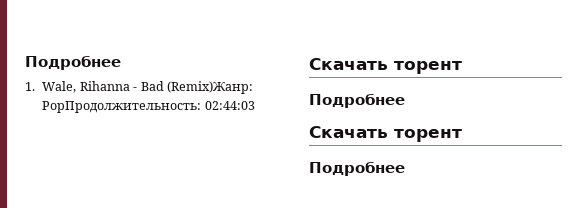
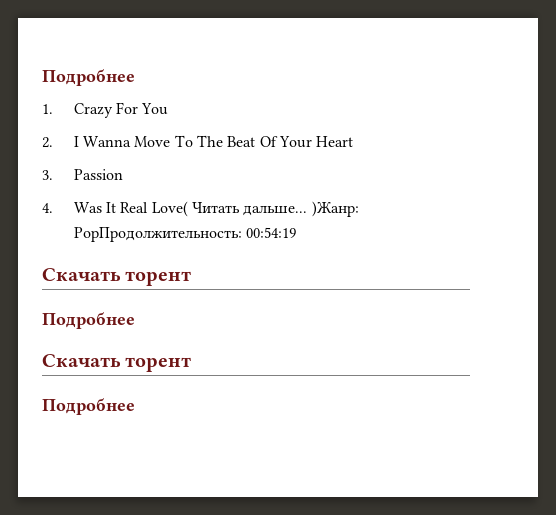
[42,81,253,94] [42,101,255,113] Wale, Rihanna - Bad (Remix)Жанр: PopПродолжительность: 02:44:03 -> [73,102,169,118] [42,135,354,148] [42,169,123,180] [42,201,359,217] [73,227,296,242] Crazy For You // 2. I Wanna Move To The Beat Of Your Heart // 3. Passion // 4. Was It Real Love( Читать дальше... )Жанр: PopПродолжительность: 00:54:19

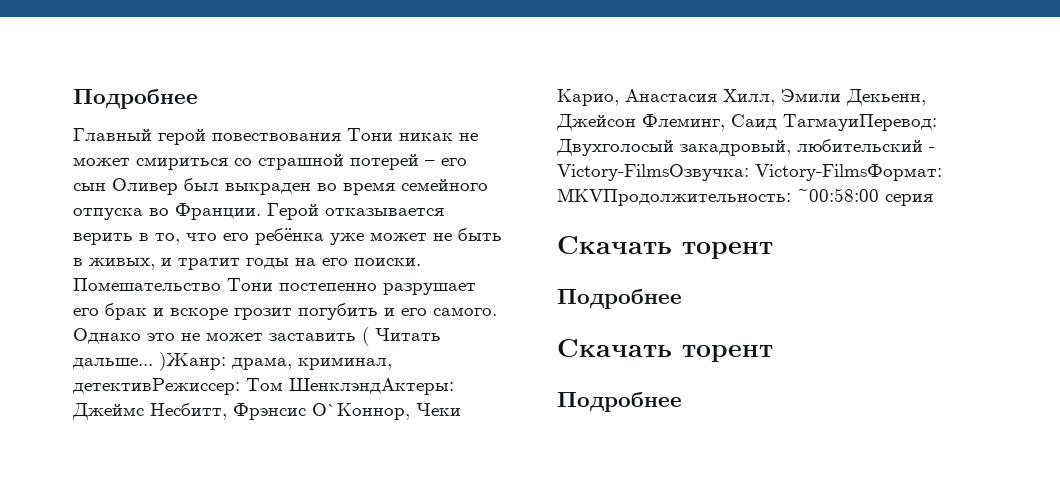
[42,69,135,86] [42,102,169,118] [42,135,354,148] [42,169,123,180] [42,201,359,217] [73,227,296,242] Подробнее // 1. Crazy For You // 2. I Wanna Move To The Beat Of Your Heart // 3. Passion // 4. Was It Real Love( Читать дальше... )Жанр: PopПродолжительность: 00:54:19 -> [73,89,198,109] [73,128,478,145] [73,154,467,170] [73,178,488,195] [73,203,444,220] [73,228,502,245] [73,258,421,270] [73,278,476,295] [73,303,497,320] [73,327,441,346] [73,352,392,371] [73,378,454,395] [72,403,461,420] [557,89,926,106] [556,114,937,131] [556,139,935,156] [557,164,942,181] [557,188,933,206] Подробнее // Главный герой повествования Тони никак не может смириться со страшной потерей – его сын Оливер был выкраден во время семейного отпуска во Франции. Герой отказывается верить в то, что его ребёнка уже может не быть в живых, и тратит годы на его поиски. Помешательство Тони постепенно разрушает его брак и вскоре грозит погубить и его самого. Однако это не может заставить ( Читать дальше... )Жанр: драма, криминал, детективРежиссер: Том ШенклэндАктеры: Джеймс Несбитт, Фрэнсис О`Коннор, Чеки Карио, Анастасия Хилл, Эмили Декьенн, Джейсон Флеминг, Саид ТагмауиПеревод: Двухголосый закадровый, любительский - Victory-FilmsОзвучка: Victory-FilmsФормат: MKVПродолжительность: ~00:58:00 серия

